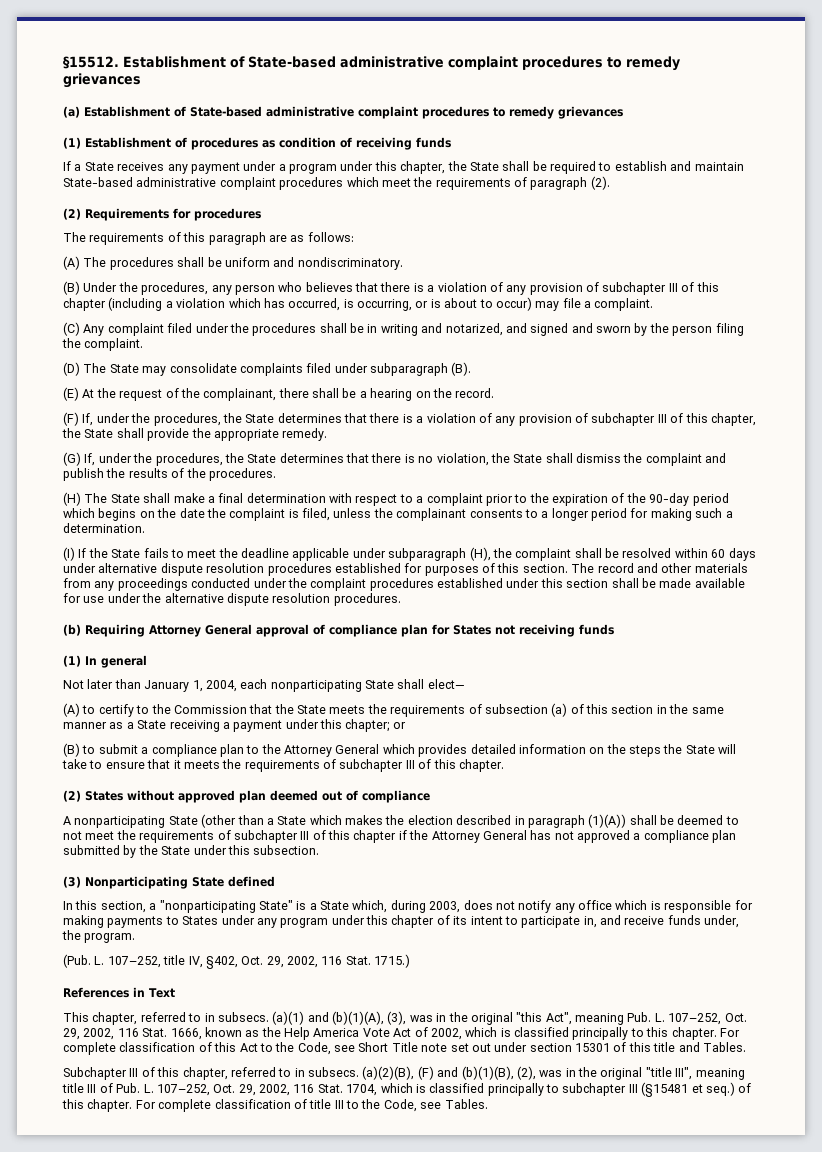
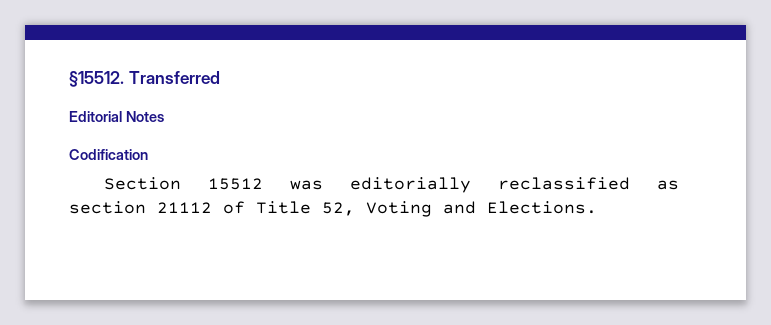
[123,56,680,71] [63,73,141,88] [63,106,623,119] [63,137,451,150] [63,161,744,174] [63,176,610,190] [63,208,261,221] [63,232,354,245] [63,256,403,270] [63,281,719,295] [63,297,654,311] [63,322,744,336] [62,338,144,351] [63,362,472,376] [63,387,495,401] [63,412,756,426] [62,428,328,441] [63,452,727,466] [63,468,276,481] [63,492,729,506] [63,508,733,521] [63,523,145,533] [63,547,756,561] [63,563,748,576] [63,578,745,591] [63,593,401,606] [63,624,614,637] [63,655,147,668] [63,679,465,692] [63,703,724,717] [63,719,406,732] [63,743,737,757] [62,759,504,772] [63,790,430,803] [63,814,739,828] [63,830,737,843] [63,845,320,858] [63,876,275,889] [63,900,753,913] [63,915,740,928] [62,930,136,943] [63,954,411,969] [63,987,175,998] [63,1011,747,1025] [63,1027,740,1040] [63,1042,746,1055] [63,1066,745,1080] [62,1082,752,1097] [62,1099,488,1112] Establishment of State-based administrative complaint procedures to remedy grievances // (a) Establishment of State-based administrative complaint procedures to remedy grievances // (1) Establishment of procedures as condition of receiving funds // If a State receives any payment under a program under this chapter, the State shall be required to establish and maintain State-based administrative complaint procedures which meet the requirements of paragraph (2). // (2) Requirements for procedures // The requirements of this paragraph are as follows: // (A) The procedures shall be uniform and nondiscriminatory. // (B) Under the procedures, any person who believes that there is a violation of any provision of subchapter III of this chapter (including a violation which has occurred, is occurring, or is about to occur) may file a complaint. // (C) Any complaint filed under the procedures shall be in writing and notarized, and signed and sworn by the person filing the complaint. // (D) The State may consolidate complaints filed under subparagraph (B). // (E) At the request of the complainant, there shall be a hearing on the record. // (F) If, under the procedures, the State determines that there is a violation of any provision of subchapter III of this chapter, the State shall provide the appropriate remedy. // (G) If, under the procedures, the State determines that there is no violation, the State shall dismiss the complaint and publish the results of the procedures. // (H) The State shall make a final determination with respect to a complaint prior to the expiration of the 90-day period which begins on the date the complaint is filed, unless the complainant consents to a longer period for making such a determination. // (I) If the State fails to meet the deadline applicable under subparagraph (H), the complaint shall be resolved within 60 days under alternative dispute resolution procedures established for purposes of this section. The record and other materials from any proceedings conducted under the complaint procedures established under this section shall be made available for use under the alternative dispute resolution procedures. // (b) Requiring Attorney General approval of compliance plan for States not receiving funds // (1) In general // Not later than January 1, 2004, each nonparticipating State shall elect— // (A) to certify to the Commission that the State meets the requirements of subsection (a) of this section in the same manner as a State receiving a payment under this chapter; or // (B) to submit a compliance plan to the Attorney General which provides detailed information on the steps the State will take to ensure that it meets the requirements of subchapter III of this chapter. // (2) States without approved plan deemed out of compliance // A nonparticipating State (other than a State which makes the election described in paragraph (1)(A)) shall be deemed to not meet the requirements of subchapter III of this chapter if the Attorney General has not approved a compliance plan submitted by the State under this subsection. // (3) Nonparticipating State defined // In this section, a "nonparticipating State" is a State which, during 2003, does not notify any office which is responsible for making payments to States under any program under this chapter of its intent to participate in, and receive funds under, the program. // (Pub. L. 107–252, title IV, §402, Oct. 29, 2002, 116 Stat. 1715.) // References in Text // This chapter, referred to in subsecs. (a)(1) and (b)(1)(A), (3), was in the original "this Act", meaning Pub. L. 107–252, Oct. 29, 2002, 116 Stat. 1666, known as the Help America Vote Act of 2002, which is classified principally to this chapter. For complete classification of this Act to the Code, see Short Title note set out under section 15301 of this title and Tables. // Subchapter III of this chapter, referred to in subsecs. (a)(2)(B), (F) and (b)(1)(B), (2), was in the original "title III", meaning title III of Pub. L. 107–252, Oct. 29, 2002, 116 Stat. 1704, which is classified principally to subchapter III (§15481 et seq.) of this chapter. For complete classification of title III to the Code, see Tables. -> [128,71,220,84] [69,111,164,122] [69,149,148,160] [103,177,679,193] [69,201,597,217] Transferred // Editorial Notes // Codification // Section 15512 was editorially reclassified as section 21112 of Title 52, Voting and Elections.

